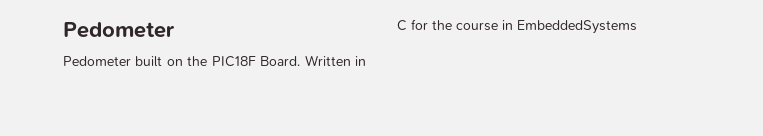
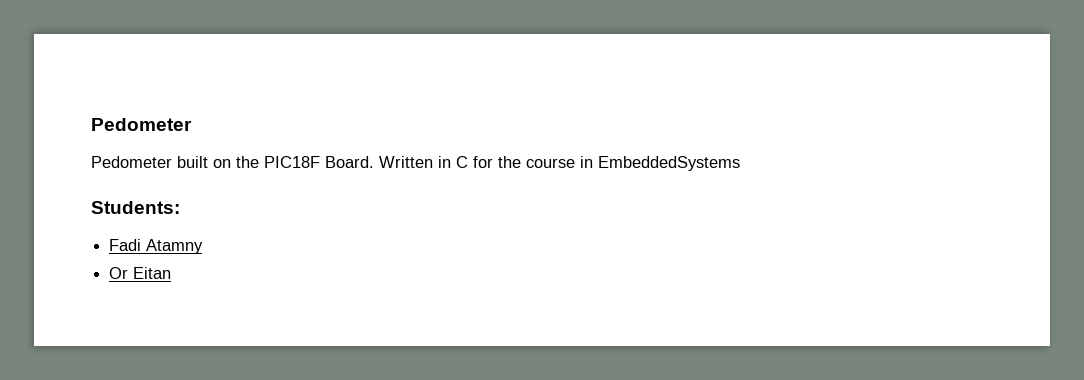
(637, 27) none -> [91,201,180,214] [109,239,204,254] [109,267,172,279] // Students: // Fadi Atamny // Or Eitan

